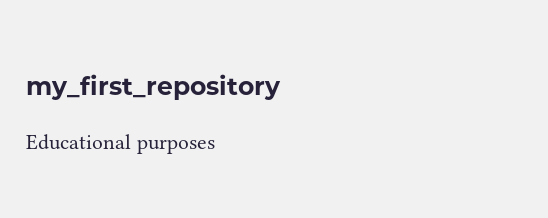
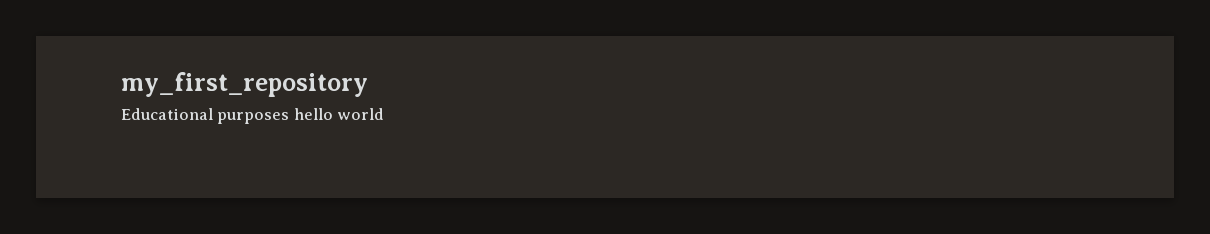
(215, 146) none -> [293,108,385,120] hello world

